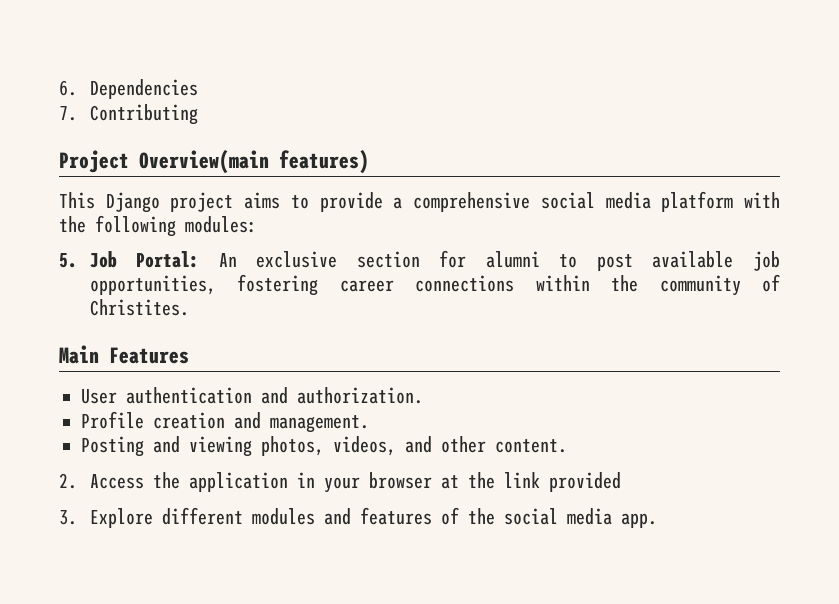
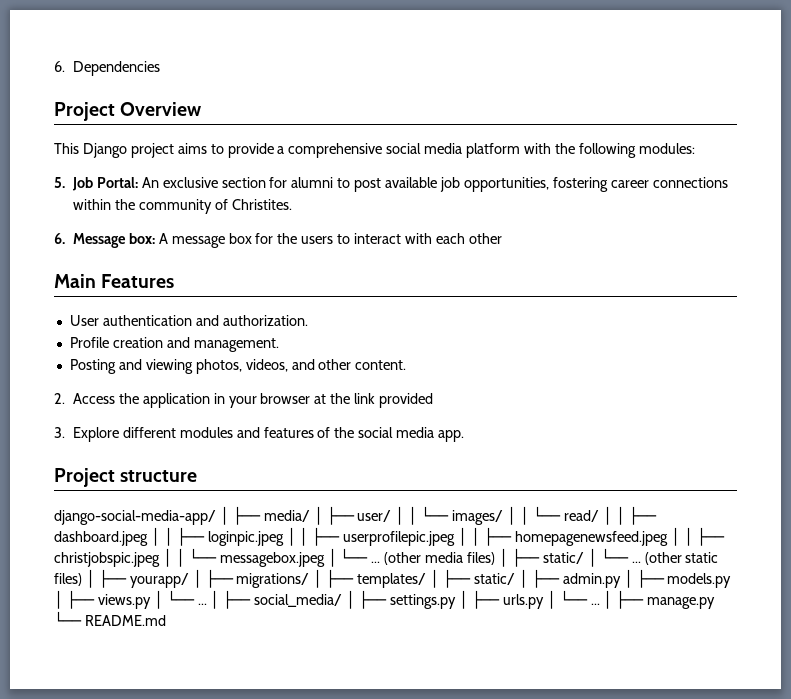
[59,104,198,125] [59,150,369,174] // 7. Contributing // Project Overview(main features) -> [54,102,202,121] // Project Overview
(189, 307) none -> [54,233,502,248] // 6. Message box: A message box for the users to interact with each other
(657, 520) none -> [54,468,198,487] [54,506,657,525] [54,527,725,546] [54,548,719,567] [54,569,732,588] [54,590,716,609] [54,611,166,626] // Project structure // django-social-media-app/ │ ├── media/ │ ├── user/ │ │ └── images/ │ │ └── read/ │ │ ├── dashboard.jpeg │ │ ├── loginpic.jpeg │ │ ├── userprofilepic.jpeg │ │ ├── homepagenewsfeed.jpeg │ │ ├── christjobspic.jpeg │ │ └── messagebox.jpeg │ └── ... (other media files) │ ├── static/ │ └── ... (other static files) │ ├── yourapp/ │ ├── migrations/ │ ├── templates/ │ ├── static/ │ ├── admin.py │ ├── models.py │ ├── views.py │ └── ... │ ├── social_media/ │ ├── settings.py │ ├── urls.py │ └── ... │ ├── manage.py └── README.md

